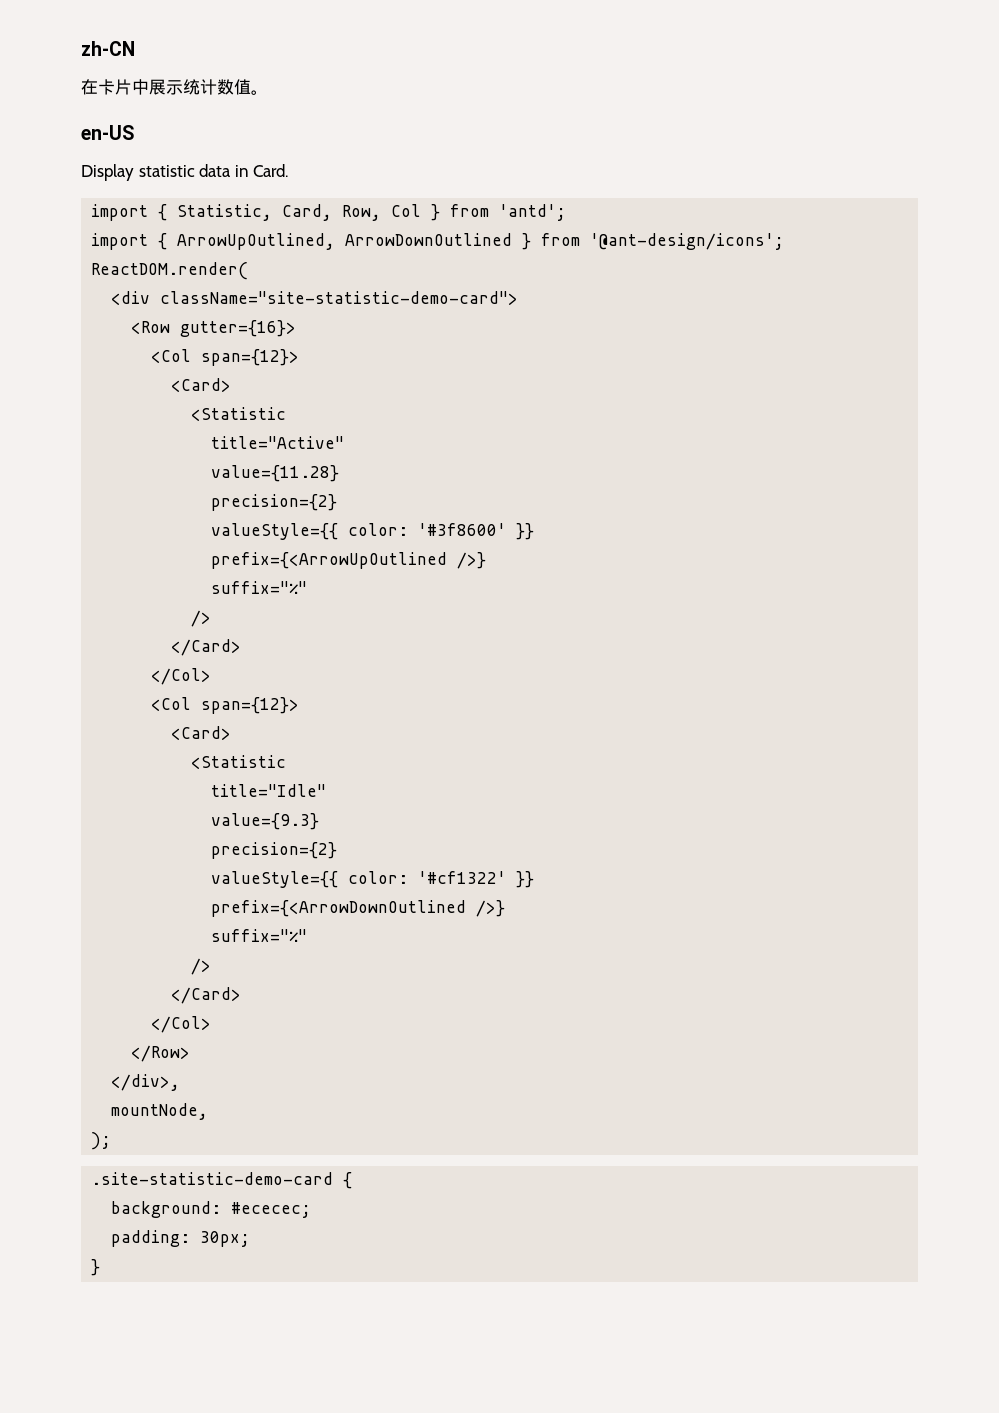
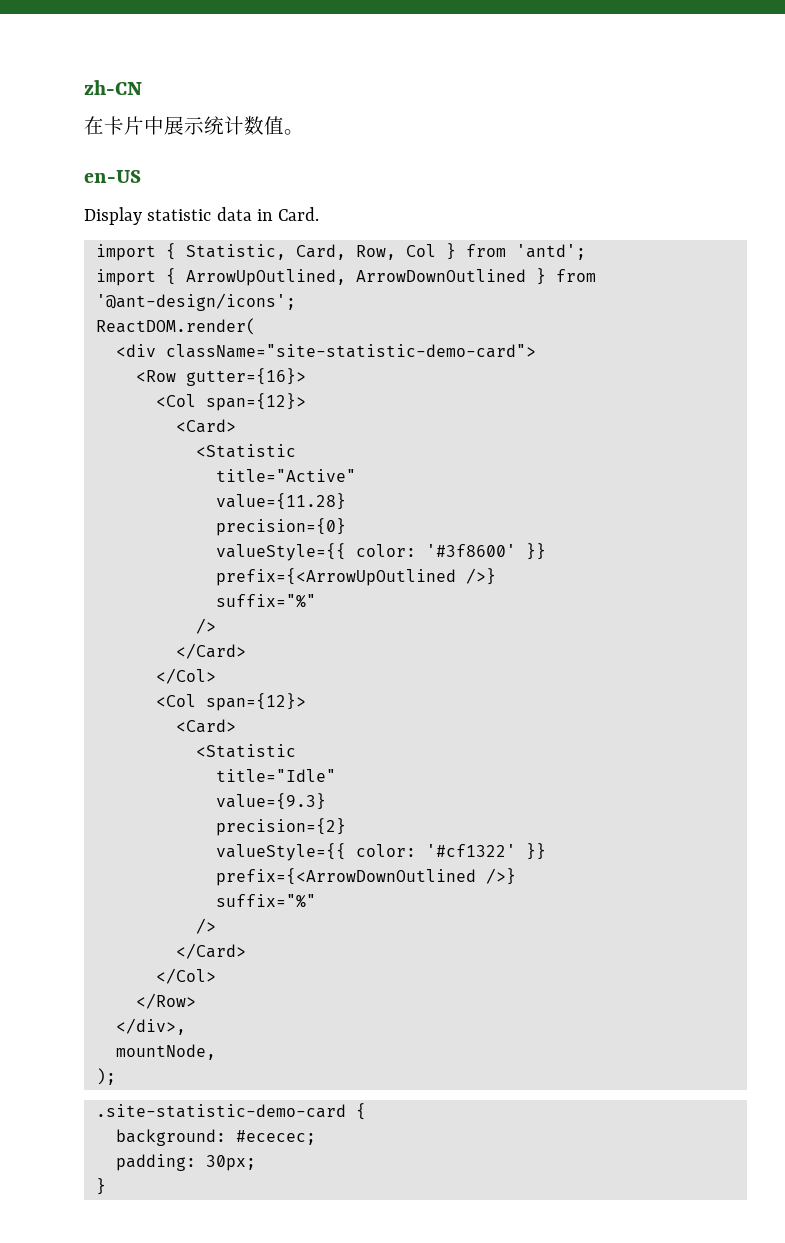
[211,494,338,511] precision={2} -> [215,518,346,536] precision={0}

